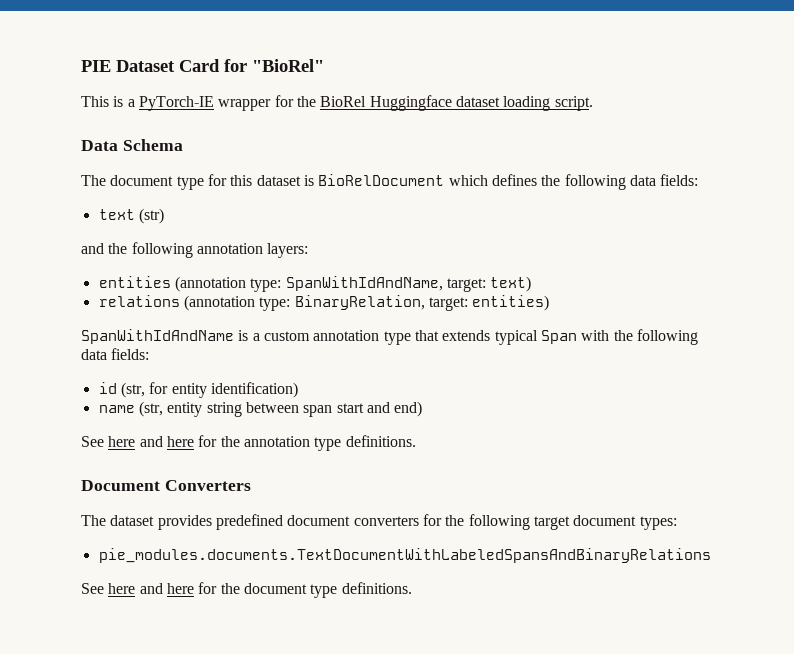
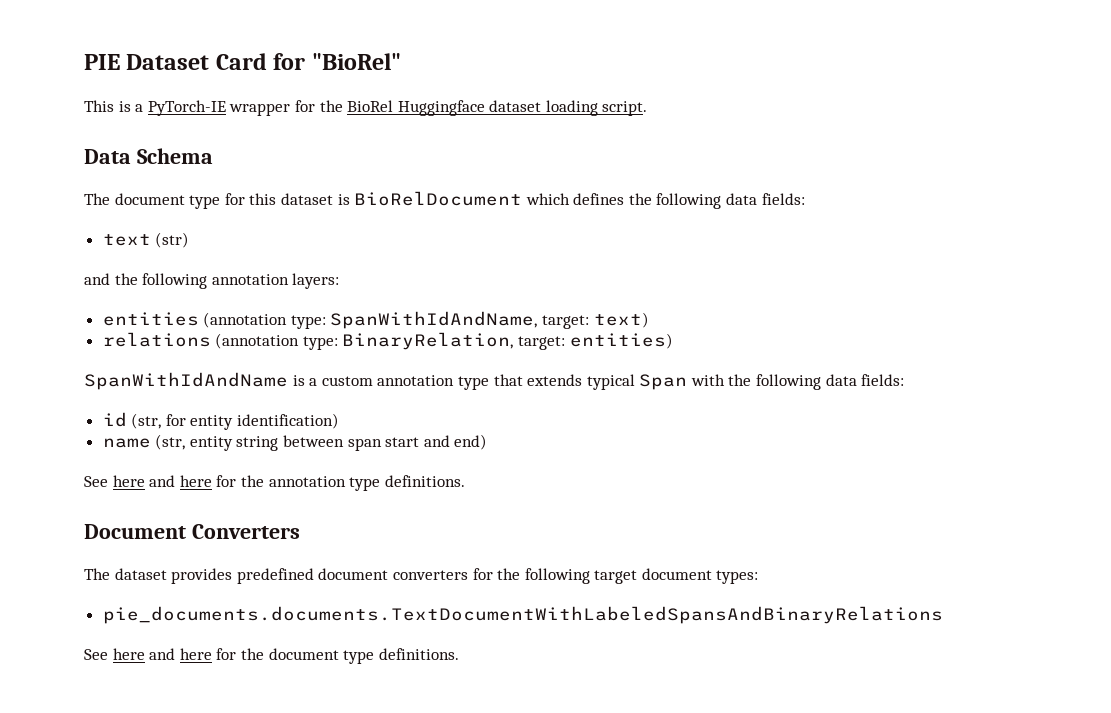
[98,548,711,563] pie_modules.documents.TextDocumentWithLabeledSpansAndBinaryRelations -> [102,606,943,624] pie_documents.documents.TextDocumentWithLabeledSpansAndBinaryRelations

